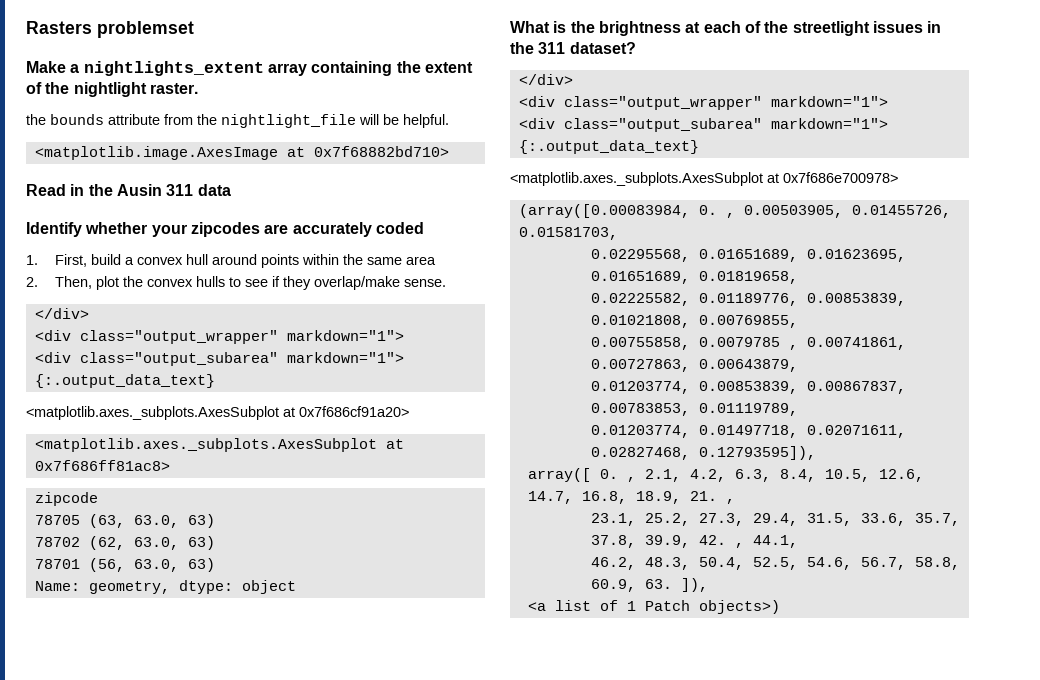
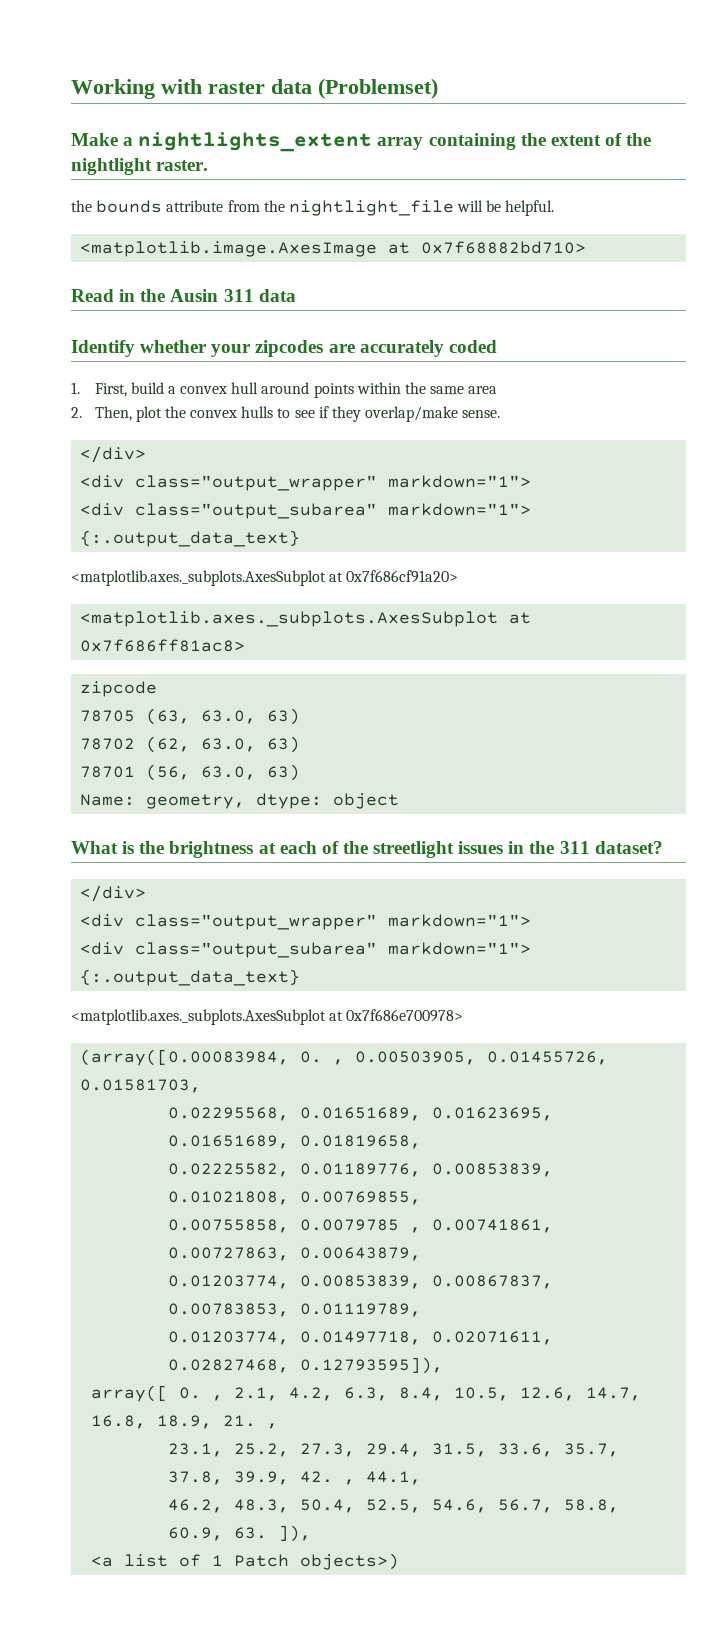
[26,21,194,38] Rasters problemset -> [71,78,438,99] Working with raster data (Problemset)

